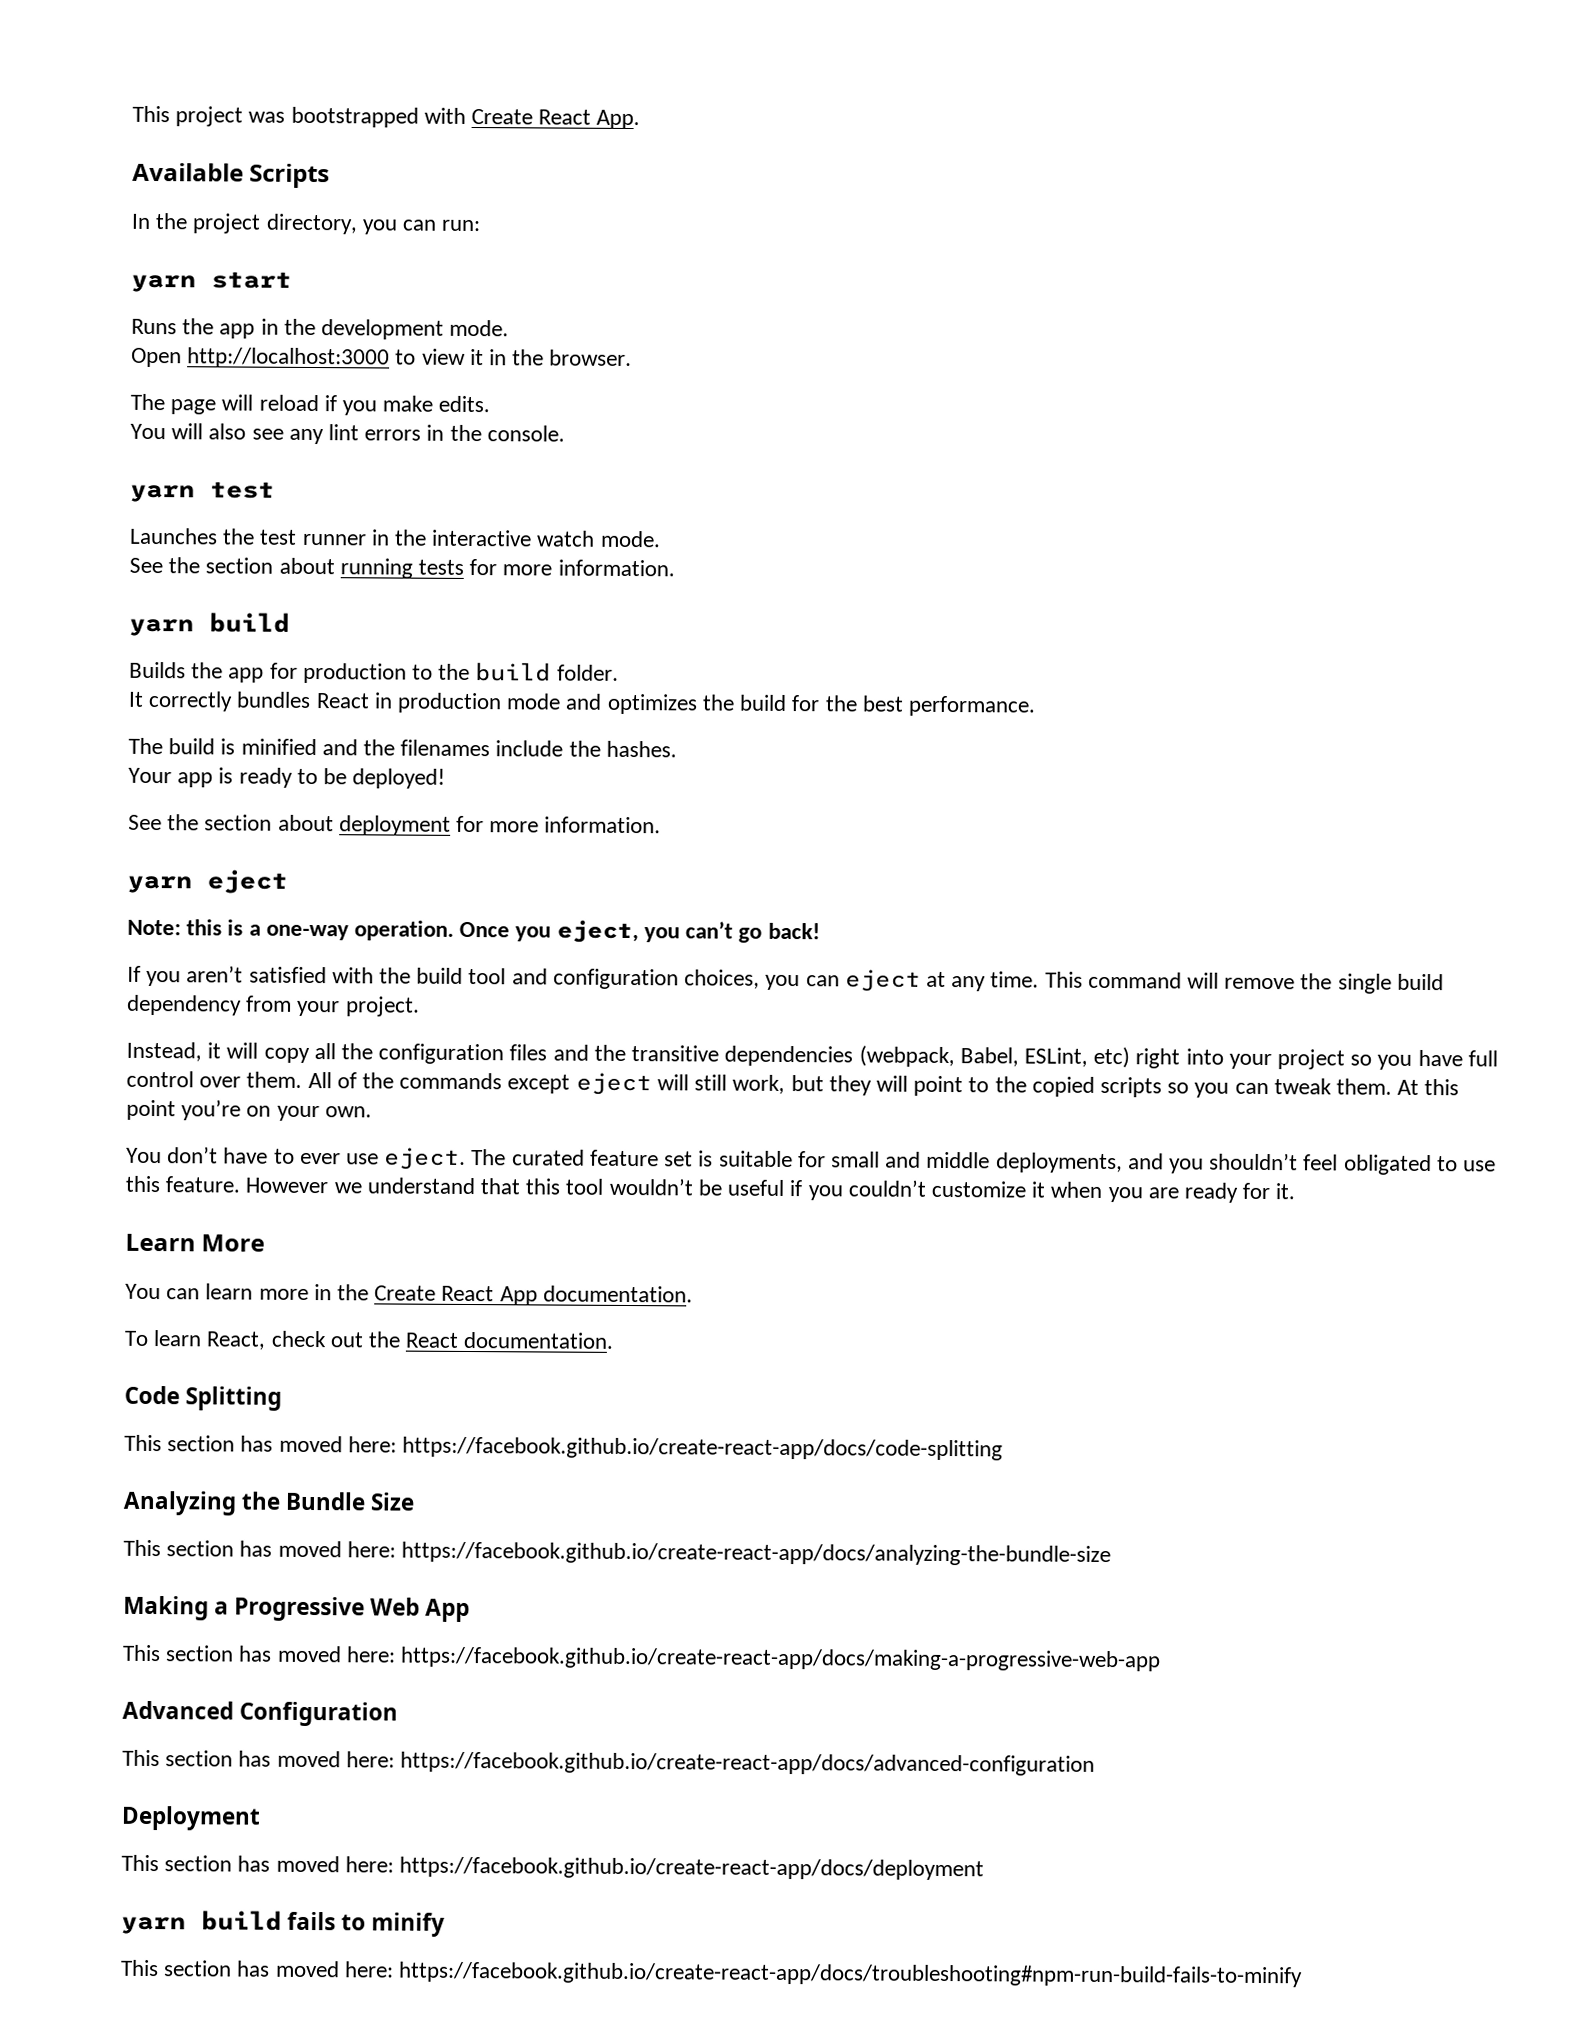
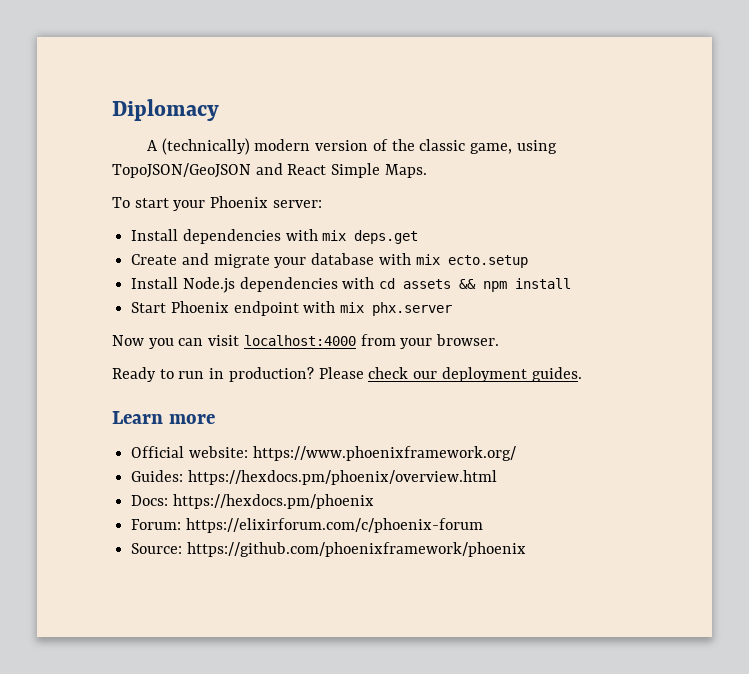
[132,105,641,130] [132,162,331,189] [131,213,482,235] [131,271,292,293] [131,318,510,340] [131,347,633,369] [130,393,491,416] [130,423,565,445] [130,481,275,503] [129,527,661,548] [129,557,675,579] [129,612,290,637] [129,661,619,684] [128,690,1036,717] [128,737,677,758] [128,767,446,789] [128,814,662,836] [127,869,288,894] [127,919,820,944] [127,965,1444,994] [127,994,420,1017] [126,1041,1498,1070] [126,1070,1460,1098] [126,1099,372,1122] [126,1146,1497,1176] [125,1175,1296,1203] [125,1233,266,1252] [125,1283,693,1306] [124,1330,615,1350] [124,1385,283,1411] [124,1434,1004,1461] [123,1490,416,1516] [123,1539,1112,1567] [123,1595,471,1623] [122,1644,1162,1672] [122,1700,399,1727] [122,1749,1096,1776] [121,1805,261,1831] [121,1854,985,1881] [121,1910,446,1937] [120,1959,1304,1988] This project was bootstrapped with Create React App. // Available Scripts // In the project directory, you can run: // yarn start // Runs the app in the development mode. // Open http://localhost:3000 to view it in the browser. // The page will reload if you make edits. // You will also see any lint errors in the console. // yarn test // Launches the test runner in the interactive watch mode. // See the section about running tests for more information. // yarn build // Builds the app for production to the build folder. // It correctly bundles React in production mode and optimizes the build for the best performance. // The build is minified and the filenames include the hashes. // Your app is ready to be deployed! // See the section about deployment for more information. // yarn eject // Note: this is a one-way operation. Once you eject, you can’t go back! // If you aren’t satisfied with the build tool and configuration choices, you can eject at any time. This command will remove the single build dependency from your project. // Instead, it will copy all the configuration files and the transitive dependencies (webpack, Babel, ESLint, etc) right into your project so you have full control over them. All of the commands except eject will still work, but they will point to the copied scripts so you can tweak them. At this point you’re on your own. // You don’t have to ever use eject. The curated feature set is suitable for small and middle deployments, and you shouldn’t feel obligated to use this feature. However we understand that this tool wouldn’t be useful if you couldn’t customize it when you are ready for it. // Learn More // You can learn more in the Create React App documentation. // To learn React, check out the React documentation. // Code Splitting // This section has moved here: https://facebook.github.io/create-react-app/docs/code-splitting // Analyzing the Bundle Size // This section has moved here: https://facebook.github.io/create-react-app/docs/analyzing-the-bundle-size // Making a Progressive Web App // This section has moved here: https://facebook.github.io/create-react-app/docs/making-a-progressive-web-app // Advanced Configuration // This section has moved here: https://facebook.github.io/create-react-app/docs/advanced-configuration // Deployment // This section has moved here: https://facebook.github.io/create-react-app/docs/deployment // yarn build fails to minify // This section has moved here: https://facebook.github.io/create-react-app/docs/troubleshooting#npm-run-build-fails-to-minify -> [112,99,219,121] [146,138,557,155] [112,163,427,178] [112,196,322,211] [131,229,419,244] [131,253,528,268] [131,277,572,293] [131,301,453,316] [112,334,500,349] [112,367,582,382] [112,411,215,424] [131,446,516,461] [131,470,497,485] [131,494,374,509] [131,518,483,533] [131,542,526,557] Diplomacy // A (technically) modern version of the classic game, using TopoJSON/GeoJSON and React Simple Maps. // To start your Phoenix server: // Install dependencies with mix deps.get // Create and migrate your database with mix ecto.setup // Install Node.js dependencies with cd assets && npm install // Start Phoenix endpoint with mix phx.server // Now you can visit localhost:4000 from your browser. // Ready to run in production? Please check our deployment guides. // Learn more // Official website: https://www.phoenixframework.org/ // Guides: https://hexdocs.pm/phoenix/overview.html // Docs: https://hexdocs.pm/phoenix // Forum: https://elixirforum.com/c/phoenix-forum // Source: https://github.com/phoenixframework/phoenix

